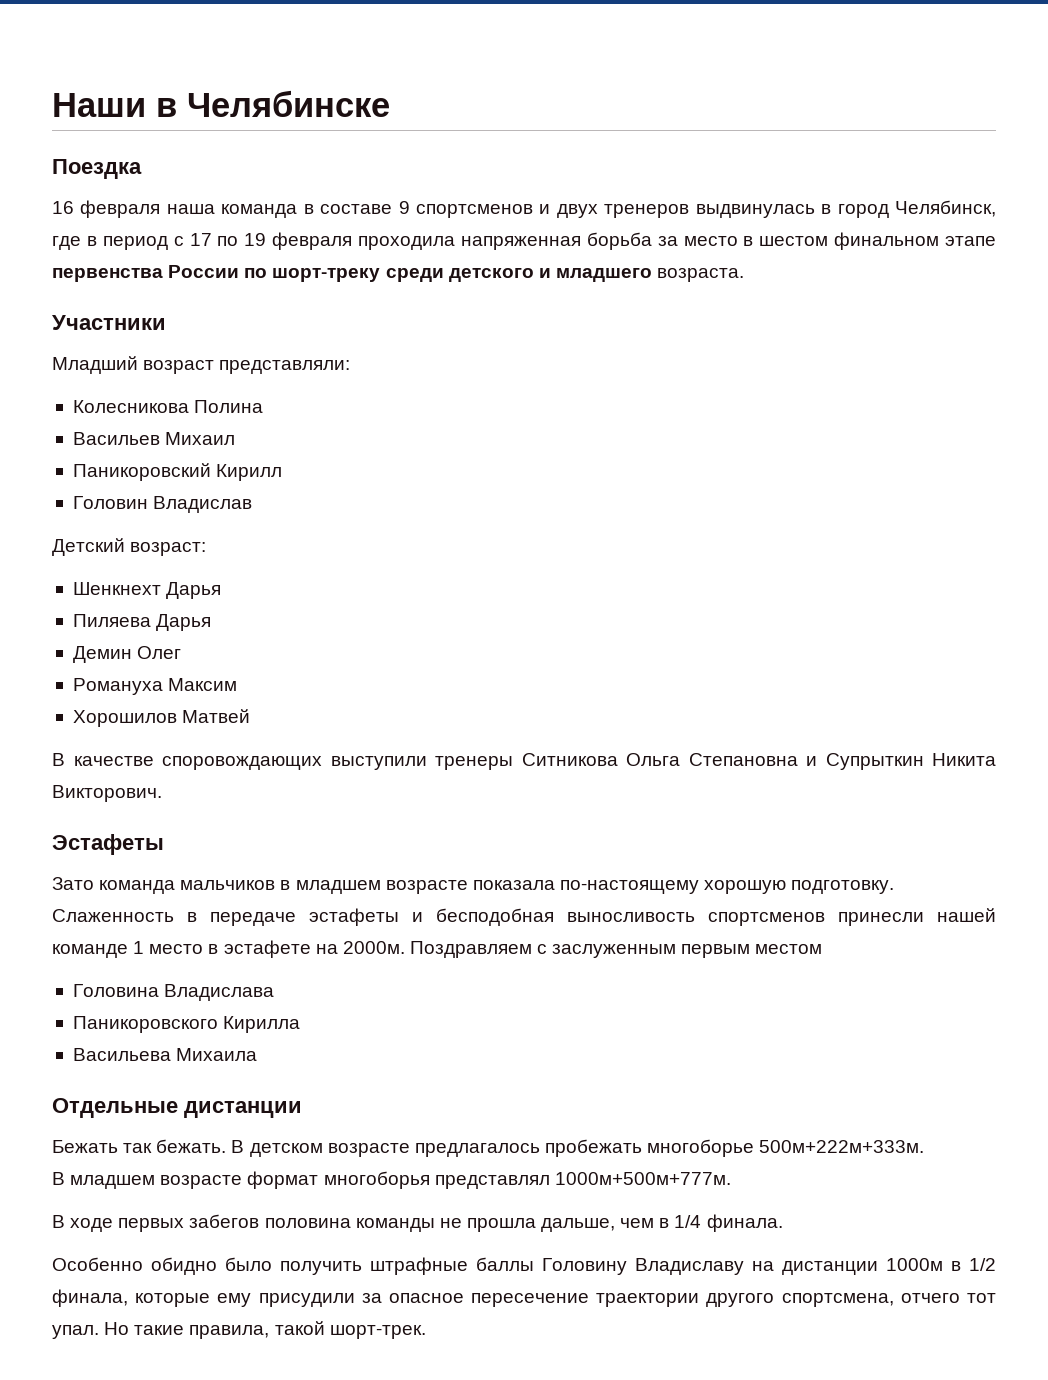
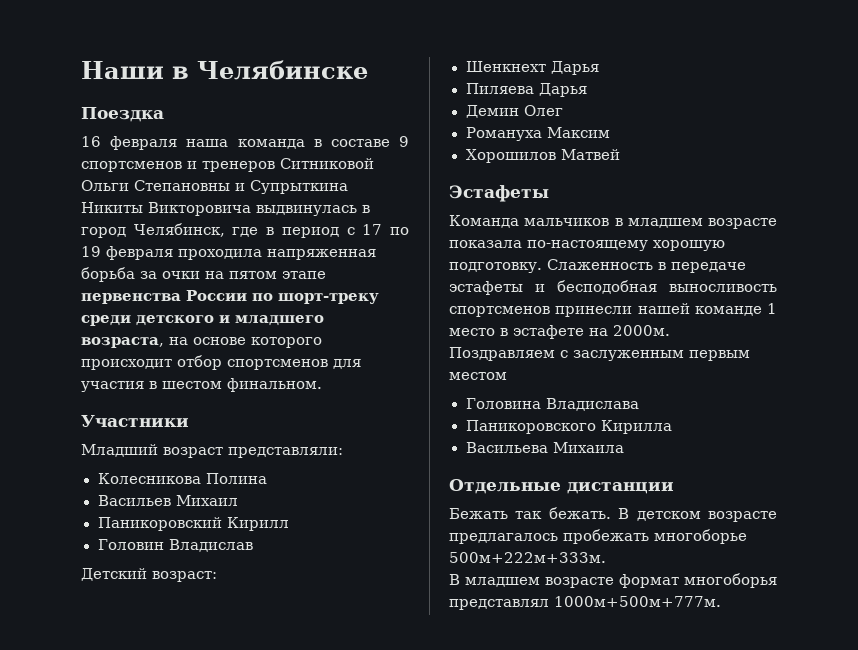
[556,204,690,218] двух тренеров -> [202,158,374,172] [81,180,348,194] [81,202,251,216] тренеров Ситниковой Ольги Степановны и Супрыткина Никиты Викторовича
[683,232,940,250] место в шестом финальном -> [162,271,277,279] очки на пятом
[657,268,745,282] возраста. -> [81,337,322,348] [81,355,361,370] [81,378,322,392] возраста, на основе которого происходит отбор спортсменов для участия в шестом финальном.
[52,753,996,770] [52,785,162,802] // В качестве споровождающих выступили тренеры Ситникова Ольга Степановна и Супрыткин Никита Викторович. -> (620, 154) none
[52,877,176,894] Зато команда -> [449,215,519,228] Команда
[52,1214,783,1232] [52,1257,996,1275] [52,1289,997,1307] [52,1321,426,1339] // В ходе первых забегов половина команды не прошла дальше, чем в 1/4 финала. // Особенно обидно было получить штрафные баллы Головину Владиславу на дистанции 1000м в 1/2 финала, которые ему присудили за опасное пересечение траектории другого спортсмена, отчего тот упал. Но такие правила, такой шорт-трек. -> (721, 601) none

